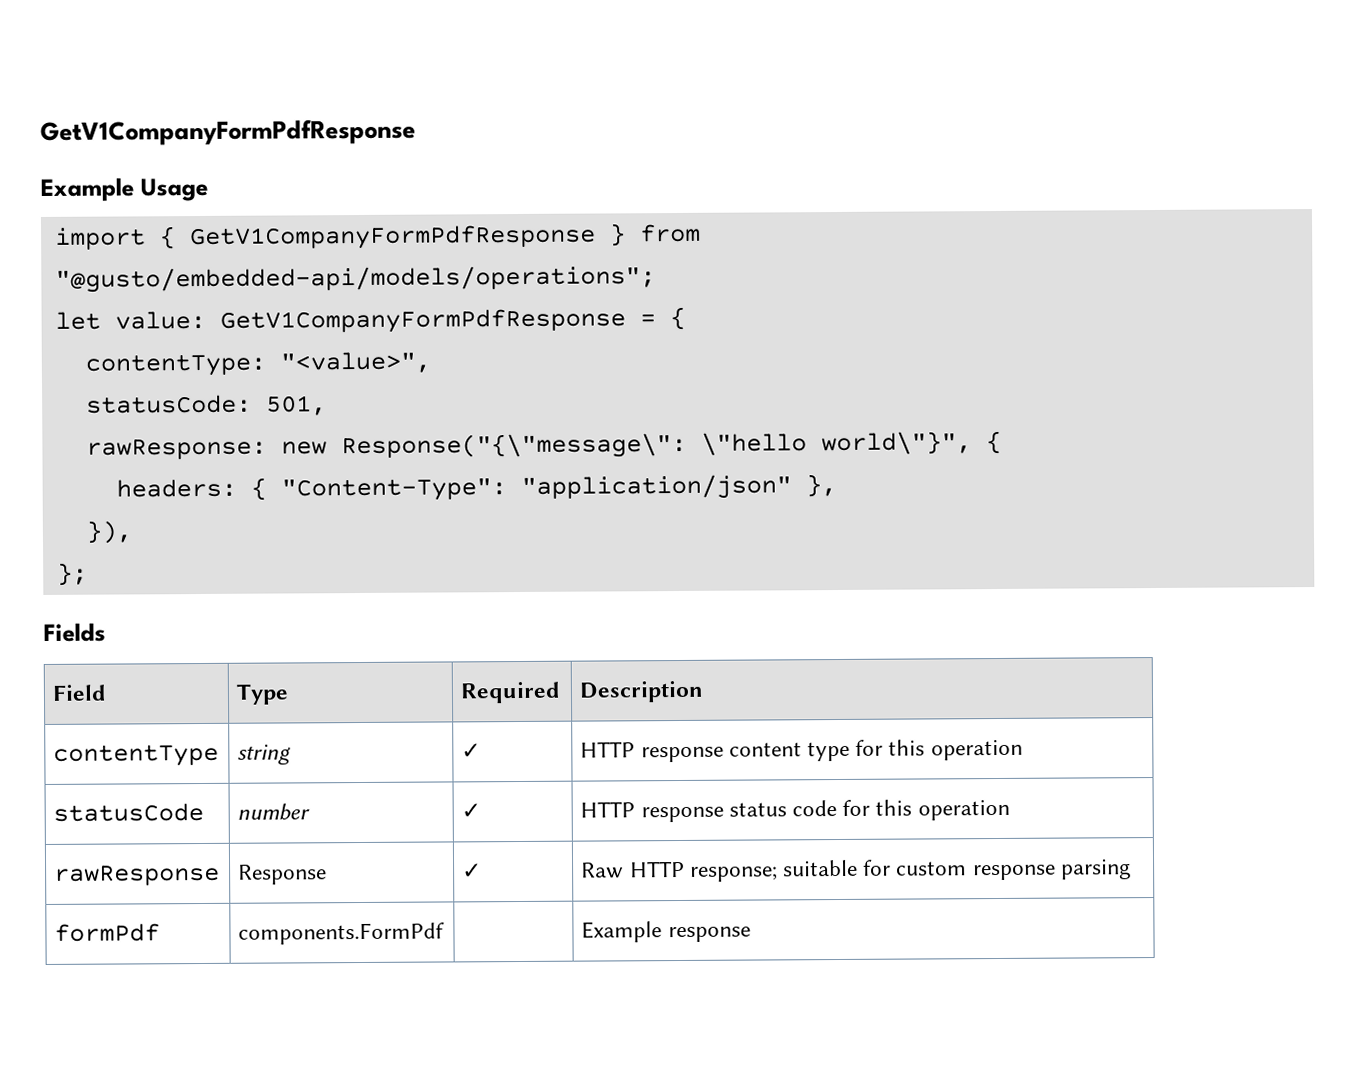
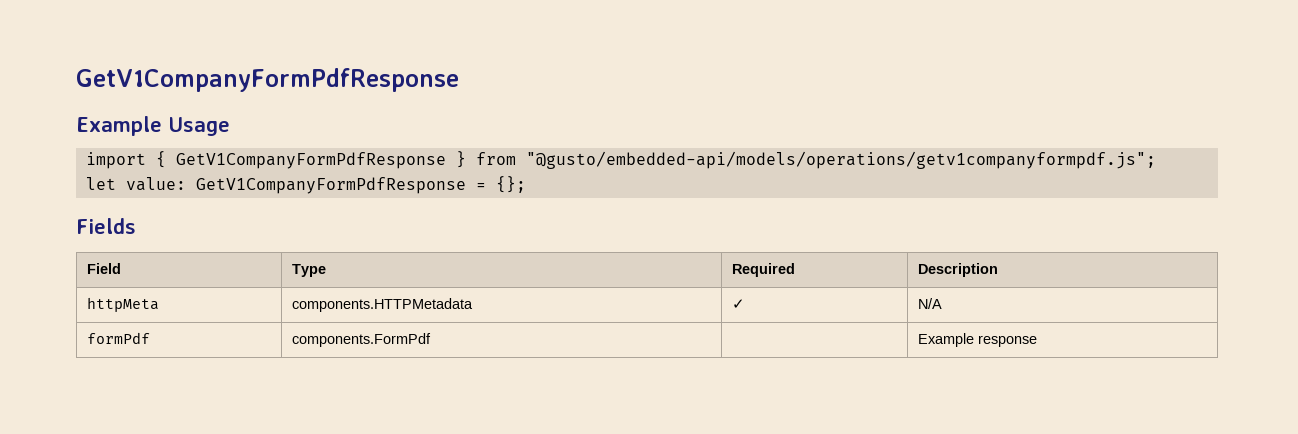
[54,265,656,293] "@gusto/embedded-api/models/operations"; -> [525,151,1156,169] "@gusto/embedded-api/models/operations/getv1companyformpdf.js";
[669,306,686,331] [84,351,431,377] [85,394,327,416] [85,430,1002,460] [115,474,837,502] [85,520,133,544] [56,562,88,586] { // contentType: "<value>", // statusCode: 501, // rawResponse: new Response("{\"message\": \"hello world\"}", { // headers: { "Content-Type": "application/json" }, // }), // }; -> [495,176,526,193] {};
[53,743,220,767] [237,744,292,765] [461,743,482,759] [580,739,1023,763] [53,802,205,822] [237,803,311,821] [461,803,482,819] [580,799,1010,823] [54,864,221,886] [238,864,328,885] [462,863,483,879] [581,859,1131,882] contentType | string | ✓ | HTTP response content type for this operation // statusCode | number | ✓ | HTTP response status code for this operation // rawResponse | Response | ✓ | Raw HTTP response; suitable for custom response parsing -> [86,297,159,312] [291,298,473,312] [731,299,745,309] [917,298,942,309] httpMeta | components.HTTPMetadata | ✓ | N/A

